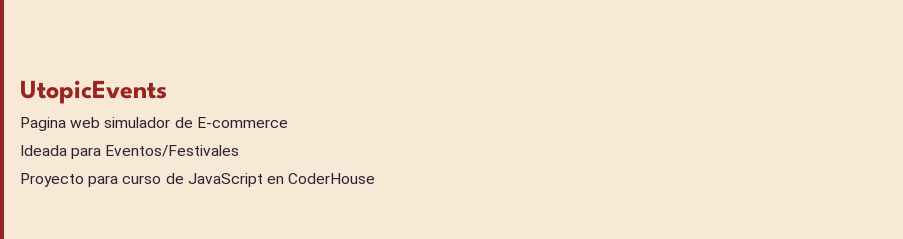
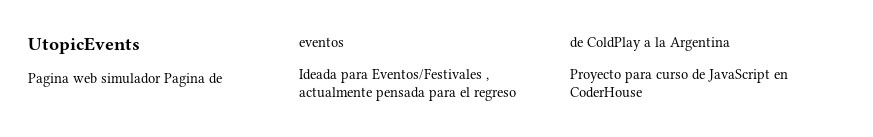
[174,117,288,128] de E-commerce -> [164,73,222,87] [299,37,344,47] Pagina de eventos
(240, 151) none -> [486,77,489,81] [299,87,516,101] [570,37,730,51] , actualmente pensada para el regreso de ColdPlay a la Argentina

